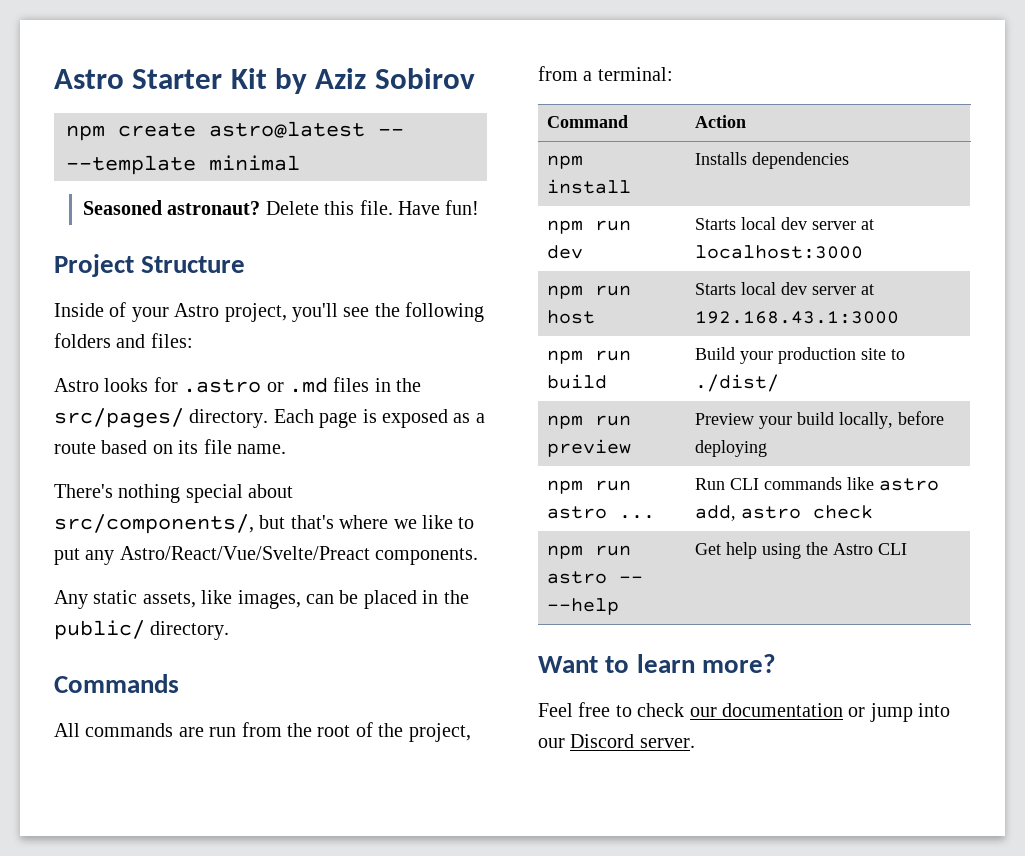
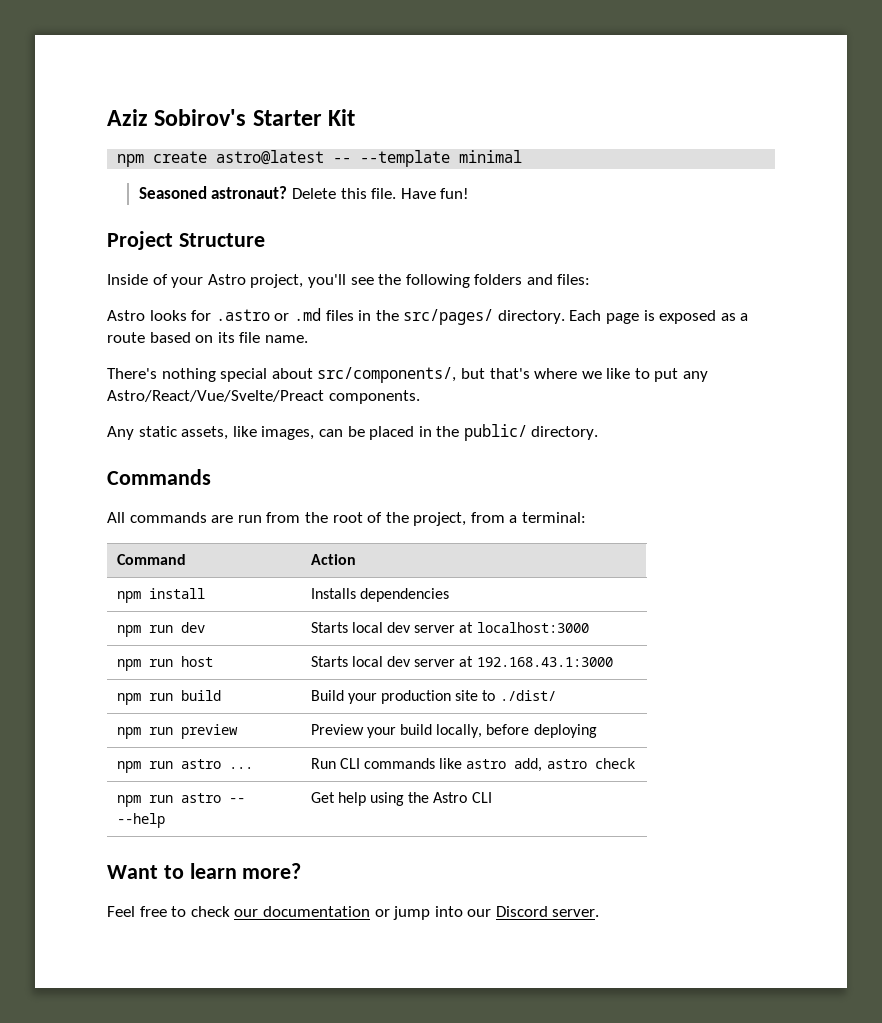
[54,69,124,89] Astro -> [107,109,247,126] Aziz Sobirov's
[275,68,475,94] by Aziz Sobirov -> (356, 117) none

